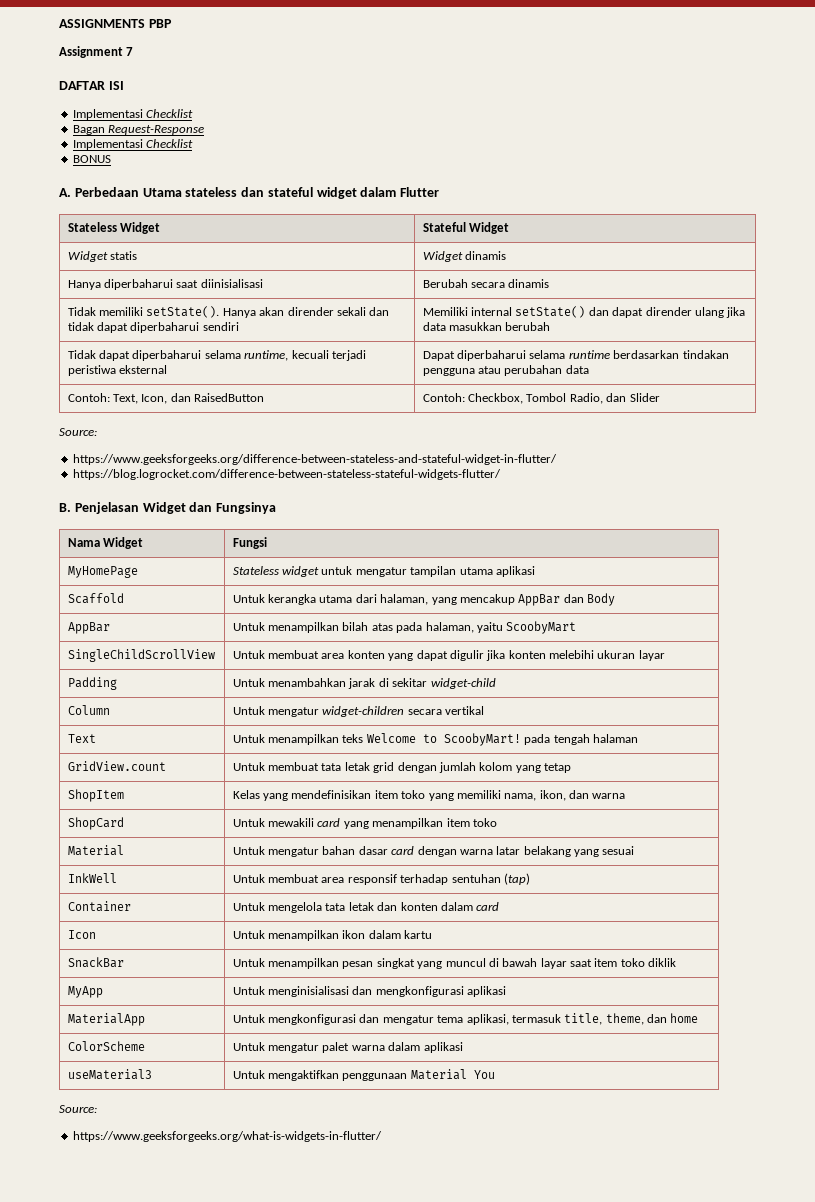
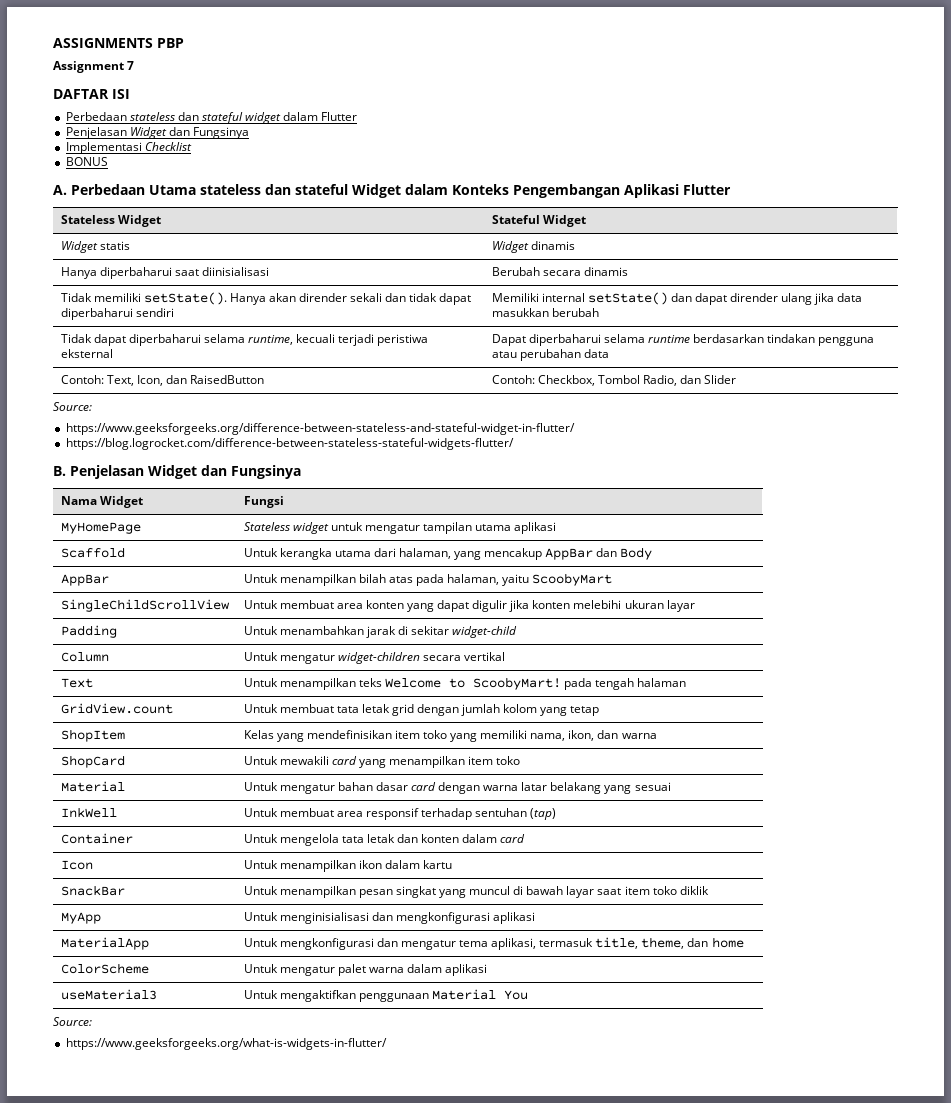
[72,109,194,120] [72,125,205,135] Implementasi Checklist // Bagan Request-Response -> [65,112,358,124] [65,127,249,139] Perbedaan stateless dan stateful widget dalam Flutter // Penjelasan Widget dan Fungsinya
[316,187,397,199] widget dalam -> [352,184,679,198] Widget dalam Konteks Pengembangan Aplikasi

